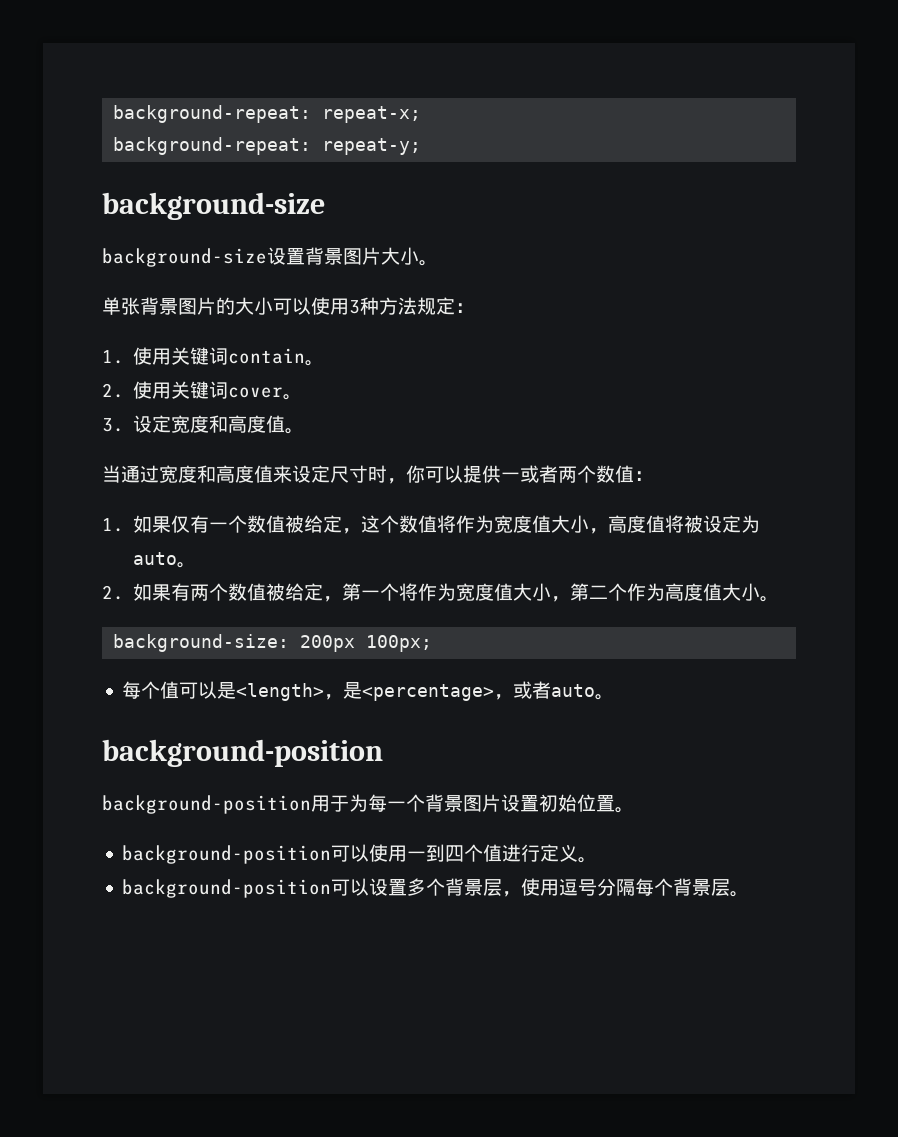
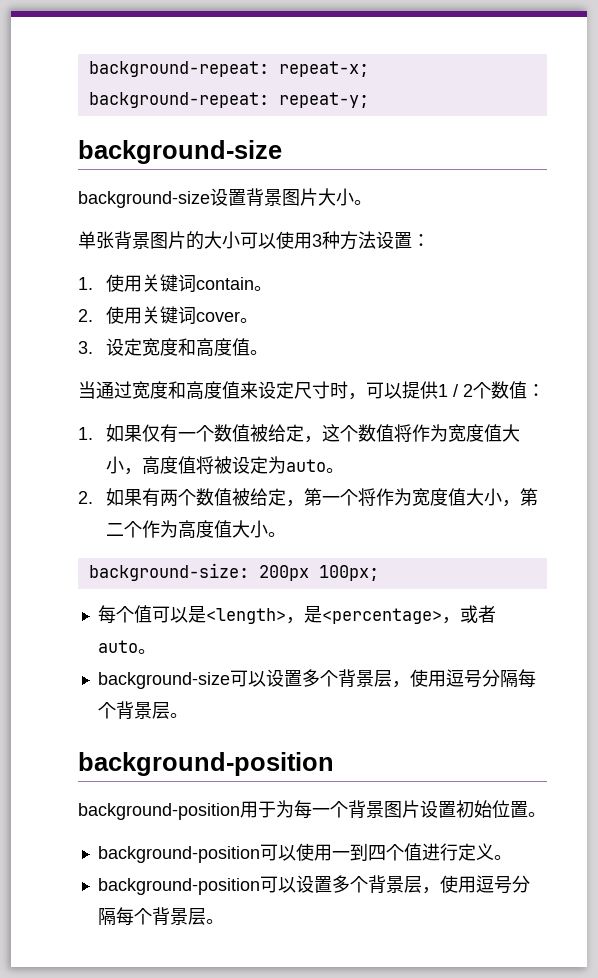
[417,297,455,315] 规定 -> [376,231,412,249] 设置
[406,465,425,483] 你 -> (366, 396) none
[501,465,577,483] 一或者两 -> [438,384,473,397] 1 / 2
(615, 697) none -> [97,669,536,689] [97,701,188,719] // background-size可以设置多个背景层，使用逗号分隔每个背景层。

